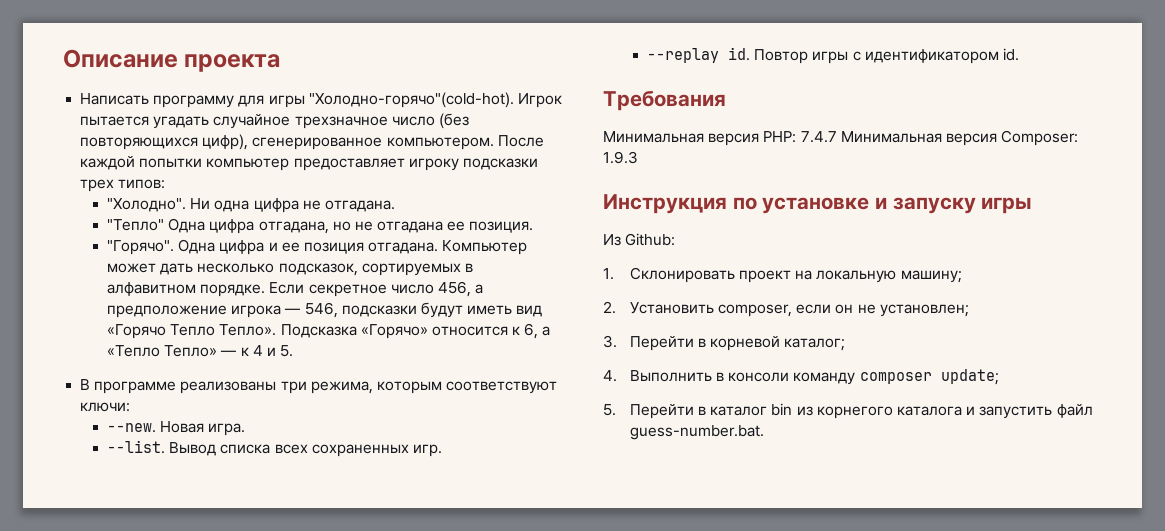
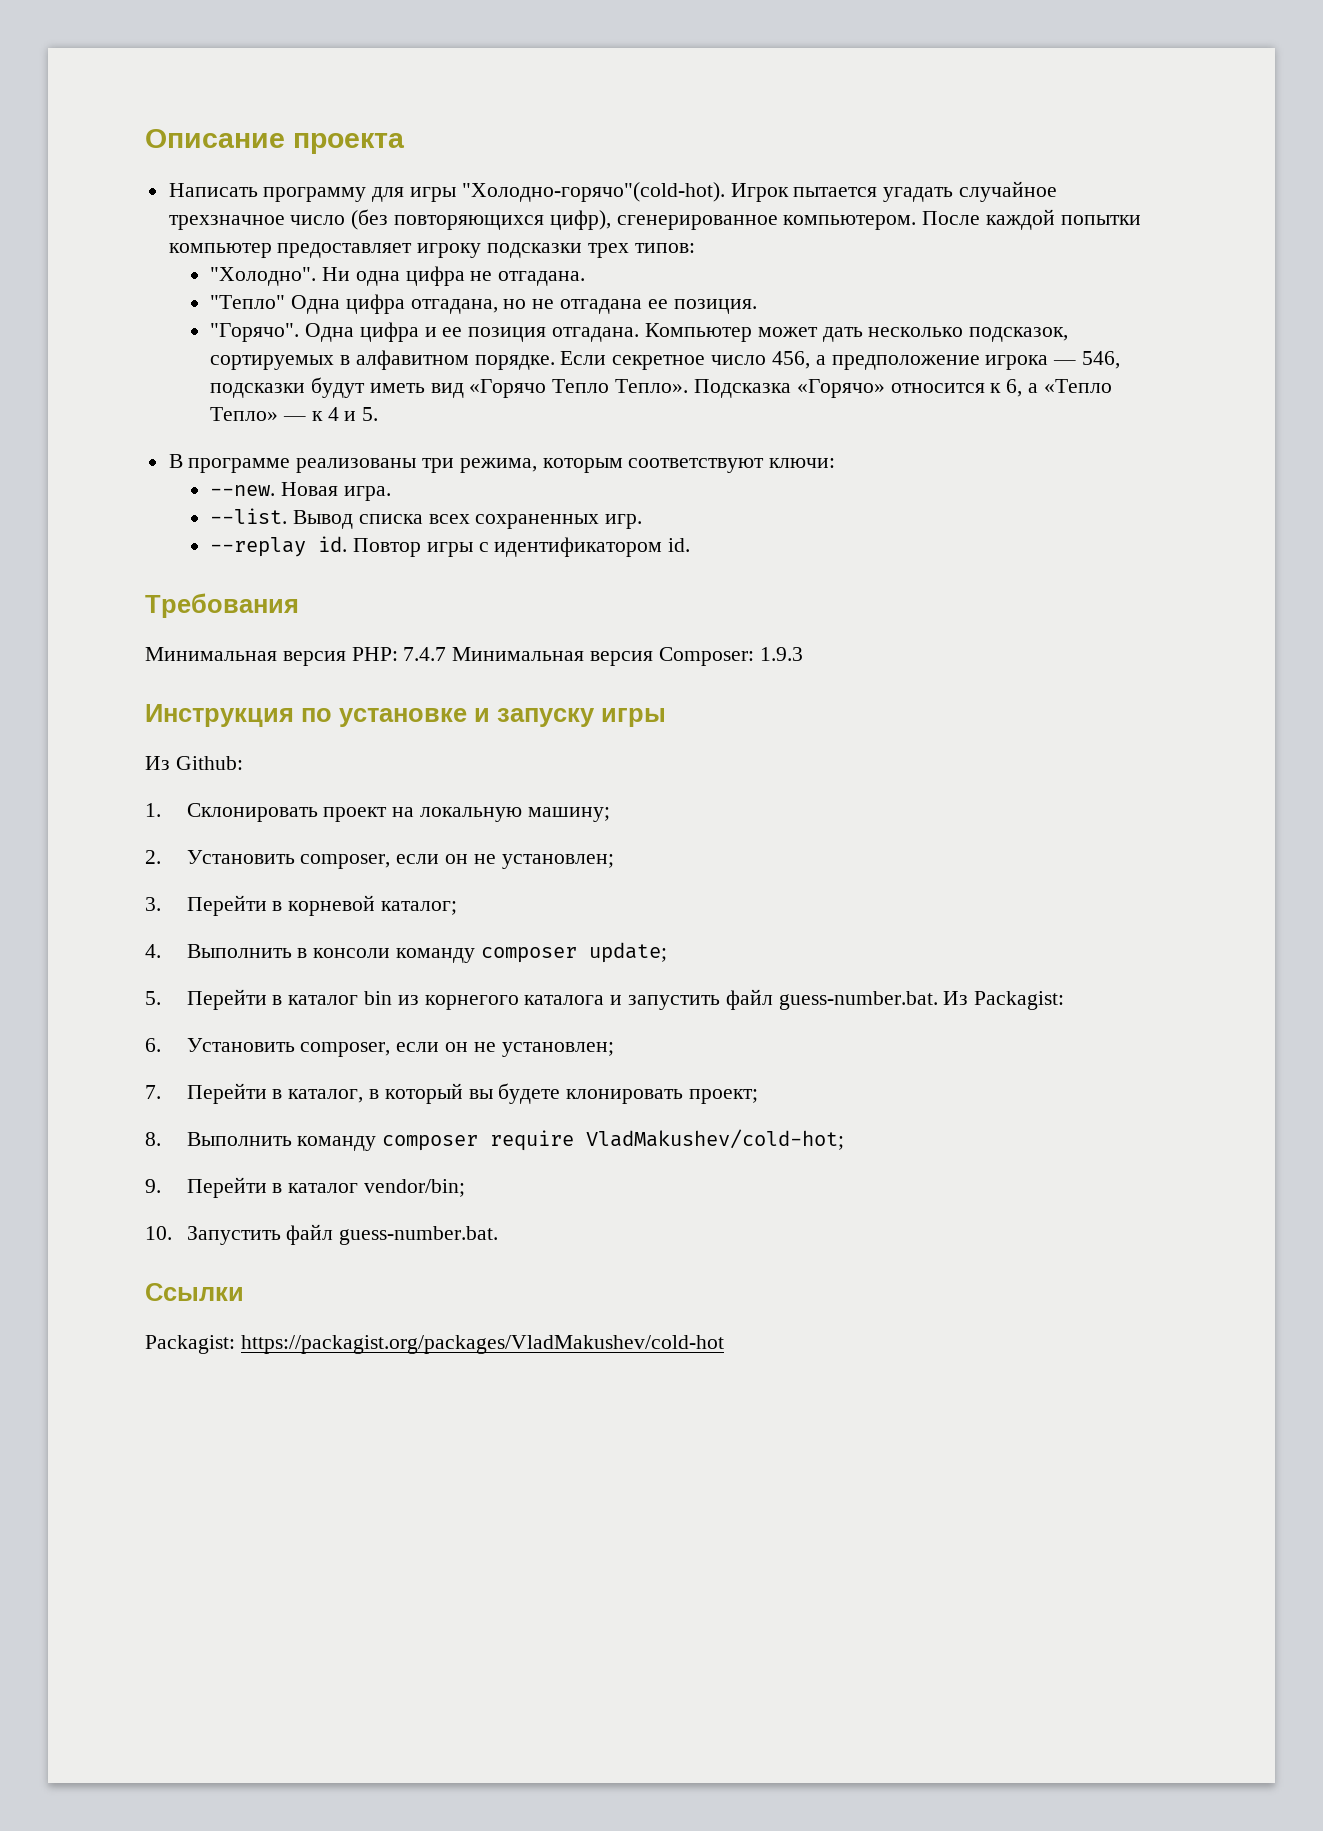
(764, 432) none -> [943,991,1065,1010] [145,1038,614,1057] [145,1083,759,1104] [145,1129,845,1151] [145,1177,466,1198] [145,1224,499,1245] [145,1283,244,1301] [145,1335,724,1354] Из Packagist: // 6. Установить composer, если он не установлен; // 7. Перейти в каталог, в который вы будете клонировать проект; // 8. Выполнить команду composer require VladMakushev/cold-hot; // 9. Перейти в каталог vendor/bin; // 10. Запустить файл guess-number.bat. // Ссылки // Packagist: https://packagist.org/packages/VladMakushev/cold-hot

